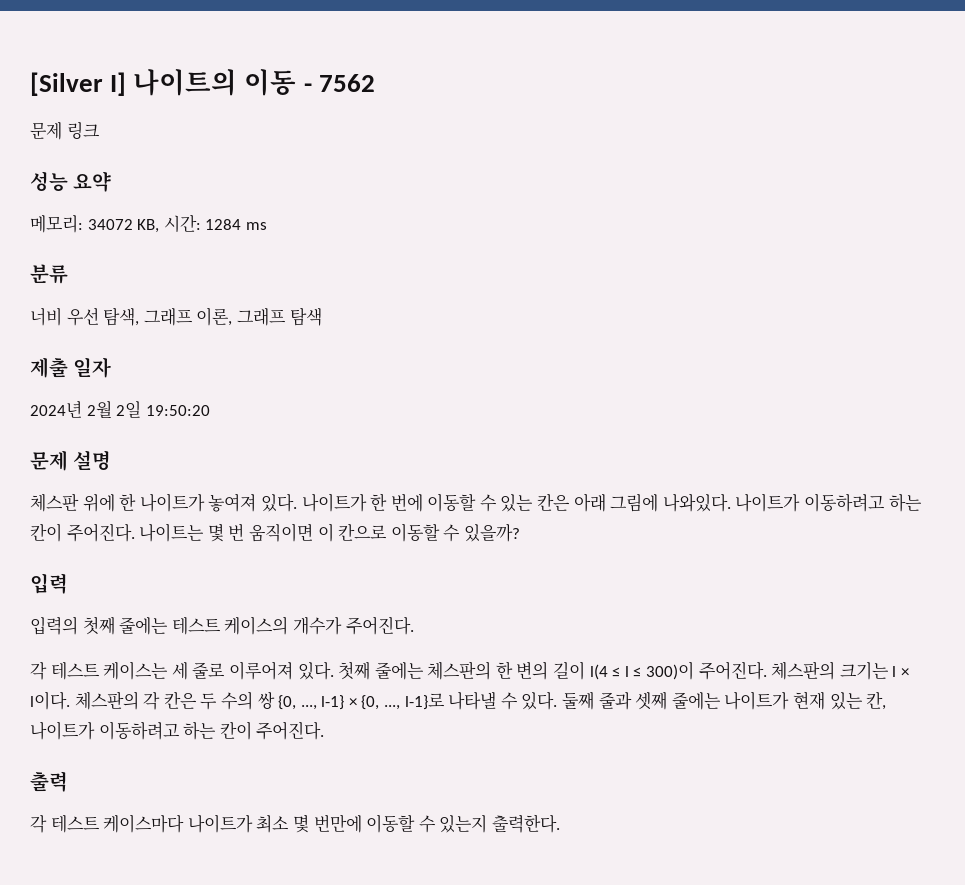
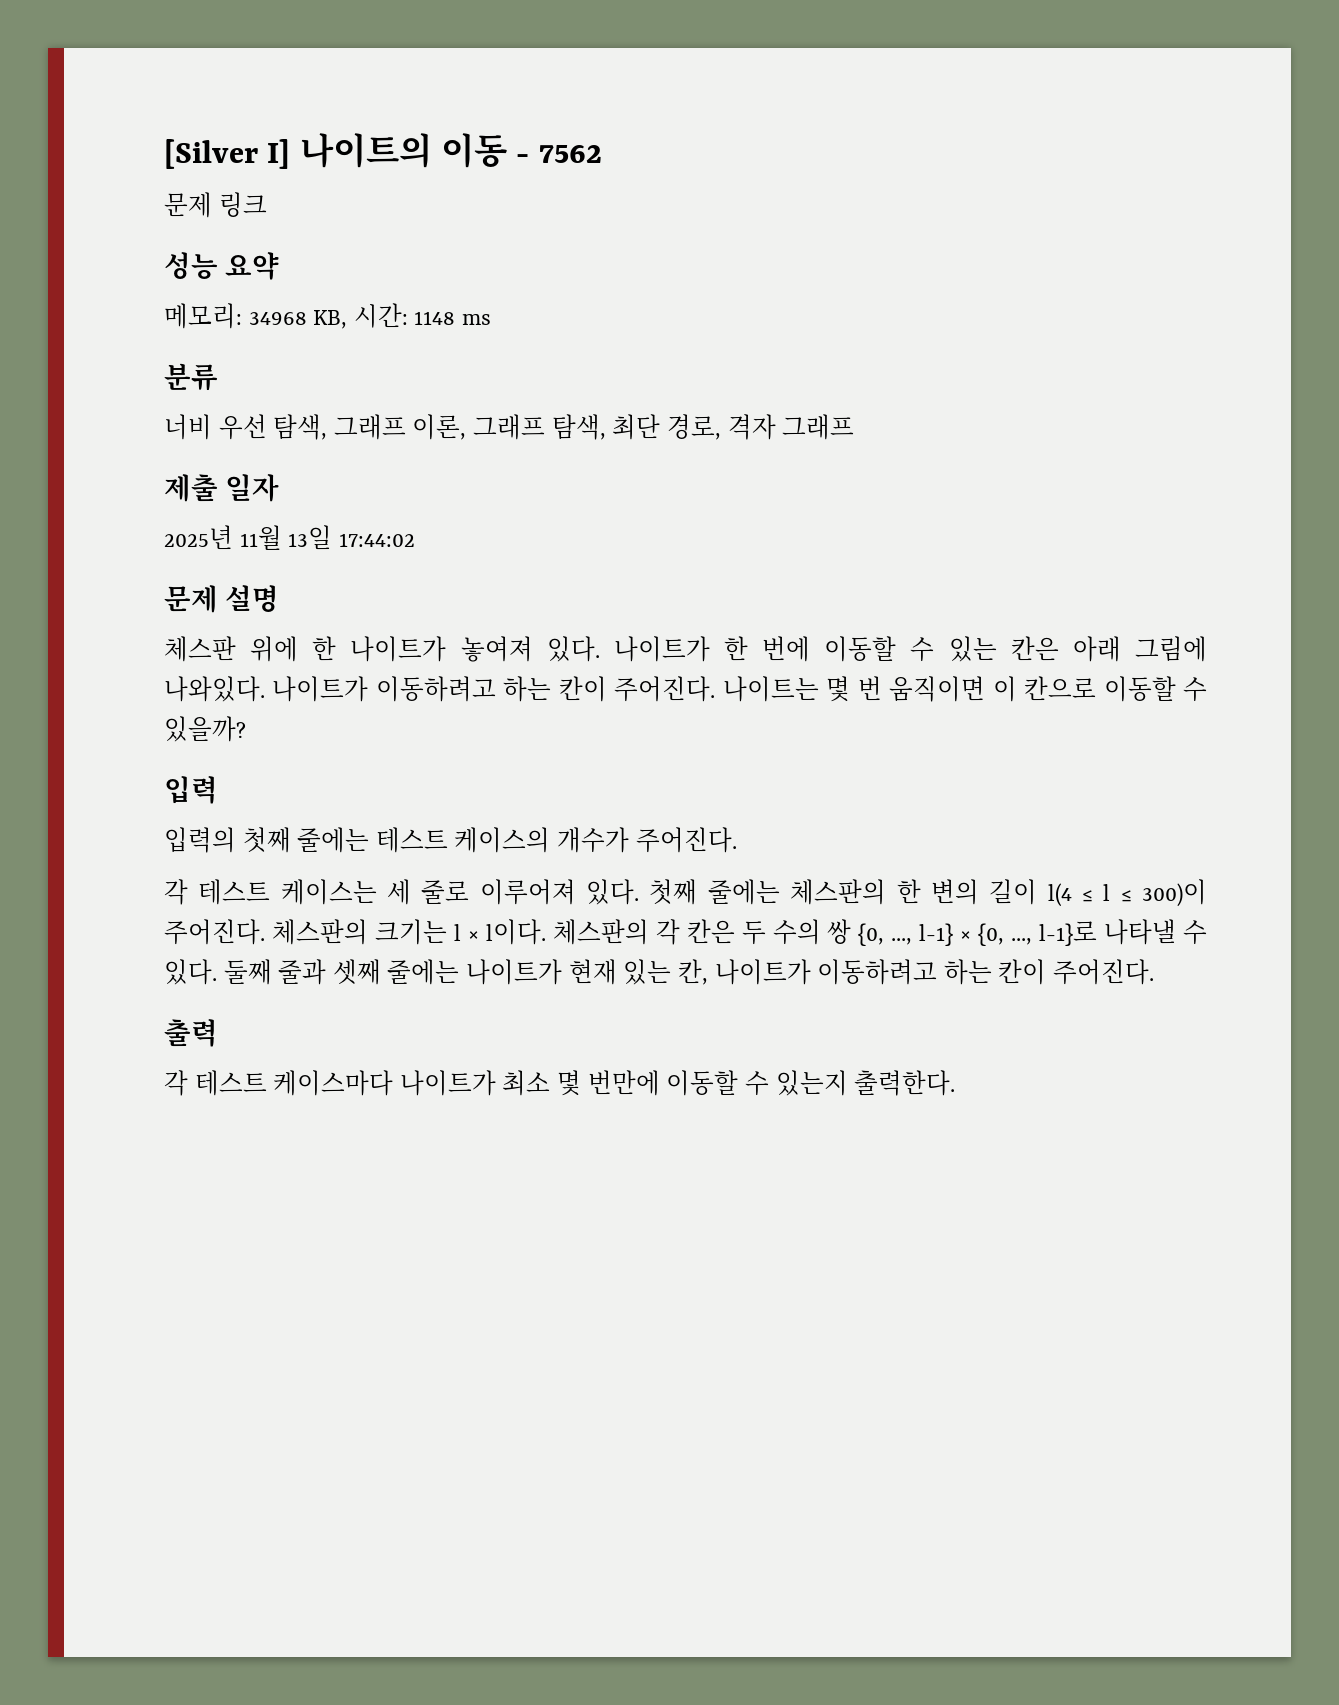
[87,219,133,230] 34072 -> [248,312,307,325] 34968
[205,219,242,230] 1284 -> [414,311,456,325] 1148
[289,307,322,326] [30,357,112,378] [30,401,210,418] 탐색 // 제출 일자 // 2024년 2월 2일 19:50:20 -> [551,414,855,440] [164,474,280,502] [164,525,415,550] 탐색, 최단 경로, 격자 그래프 // 제출 일자 // 2025년 11월 13일 17:44:02

